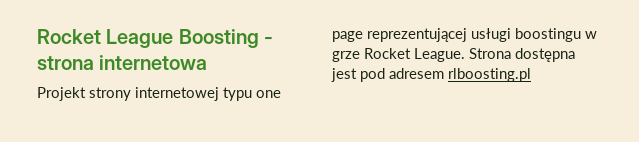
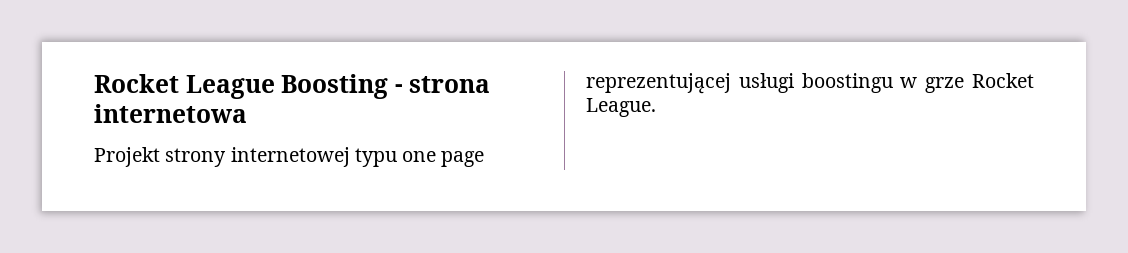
[469,48,575,62] [331,68,531,82] Strona dostępna jest pod adresem rlboosting.pl -> (656, 107) none

